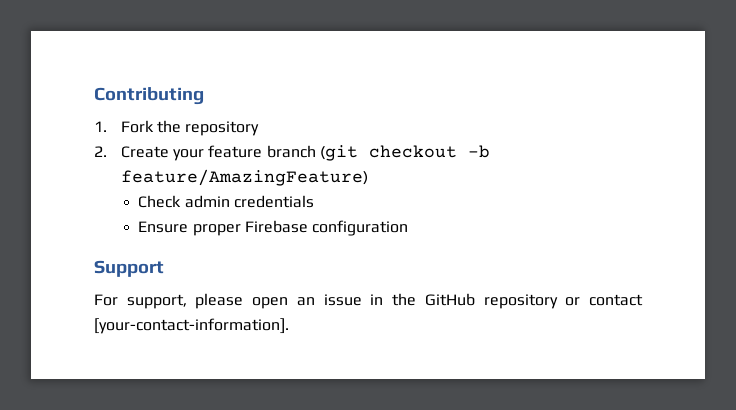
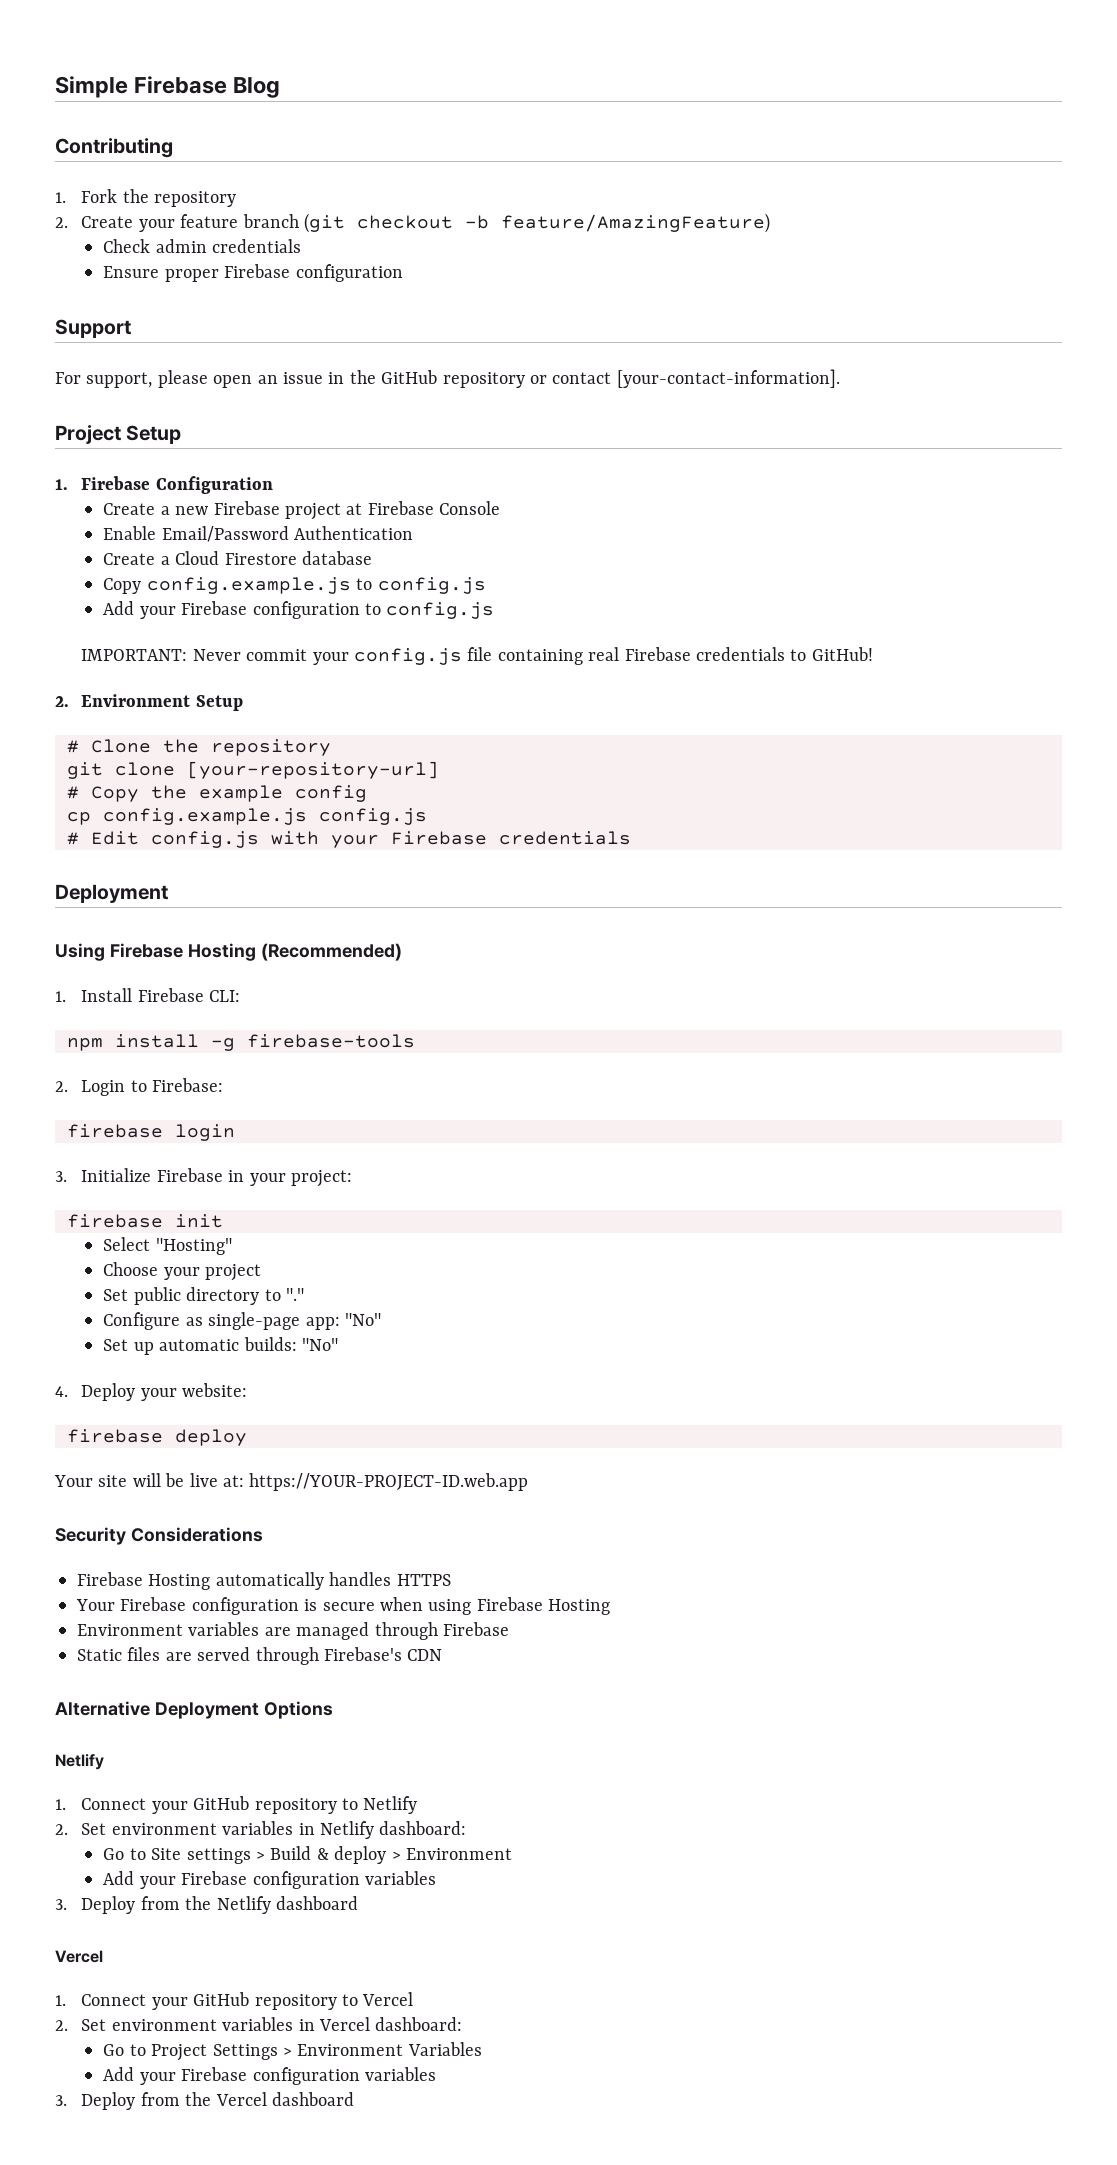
(94, 96) none -> [55,76,281,98] Simple Firebase Blog //
(289, 326) none -> [55,425,182,444] [55,476,273,494] [103,501,501,520] [103,526,414,542] [103,551,372,565] [103,577,486,594] [103,601,495,619] [81,647,873,665] [55,694,243,711] [67,739,331,756] [67,761,439,779] [67,785,367,802] [67,808,427,825] [67,831,631,848] [55,884,168,903] [55,943,402,961] [55,988,241,1002] [67,1034,415,1051] [55,1078,224,1096] [67,1124,235,1141] [55,1168,352,1187] [67,1214,223,1228] [103,1237,232,1255] [103,1262,262,1281] [103,1287,304,1305] [103,1312,381,1330] [103,1337,338,1355] [55,1383,248,1401] [67,1429,247,1446] [54,1473,529,1491] [55,1527,263,1545] [77,1572,451,1590] [76,1597,611,1615] [77,1622,509,1640] [77,1647,443,1665] [55,1701,333,1719] [55,1754,104,1770] [55,1796,418,1814] [55,1821,467,1839] [103,1846,512,1864] [103,1871,436,1889] [55,1896,358,1914] [55,1950,103,1963] [55,1992,414,2010] [55,2017,463,2031] [103,2042,482,2061] [103,2067,436,2085] [55,2092,354,2110] // Project Setup // 1. Firebase Configuration // Create a new Firebase project at Firebase Console // Enable Email/Password Authentication // Create a Cloud Firestore database // Copy config.example.js to config.js // Add your Firebase configuration to config.js // IMPORTANT: Never commit your config.js file containing real Firebase credentials to GitHub! // 2. Environment Setup // # Clone the repository // git clone [your-repository-url] // # Copy the example config // cp config.example.js config.js // # Edit config.js with your Firebase credentials // Deployment // Using Firebase Hosting (Recommended) // 1. Install Firebase CLI: // npm install -g firebase-tools // 2. Login to Firebase: // firebase login // 3. Initialize Firebase in your project: // firebase init // Select "Hosting" // Choose your project // Set public directory to "." // Configure as single-page app: "No" // Set up automatic builds: "No" // 4. Deploy your website: // firebase deploy // Your site will be live at: https://YOUR-PROJECT-ID.web.app // Security Considerations // Firebase Hosting automatically handles HTTPS // Your Firebase configuration is secure when using Firebase Hosting // Environment variables are managed through Firebase // Static files are served through Firebase's CDN // Alternative Deployment Options // Netlify // 1. Connect your GitHub repository to Netlify // 2. Set environment variables in Netlify dashboard: // Go to Site settings > Build & deploy > Environment // Add your Firebase configuration variables // 3. Deploy from the Netlify dashboard // Vercel // 1. Connect your GitHub repository to Vercel // 2. Set environment variables in Vercel dashboard: // Go to Project Settings > Environment Variables // Add your Firebase configuration variables // 3. Deploy from the Vercel dashboard

